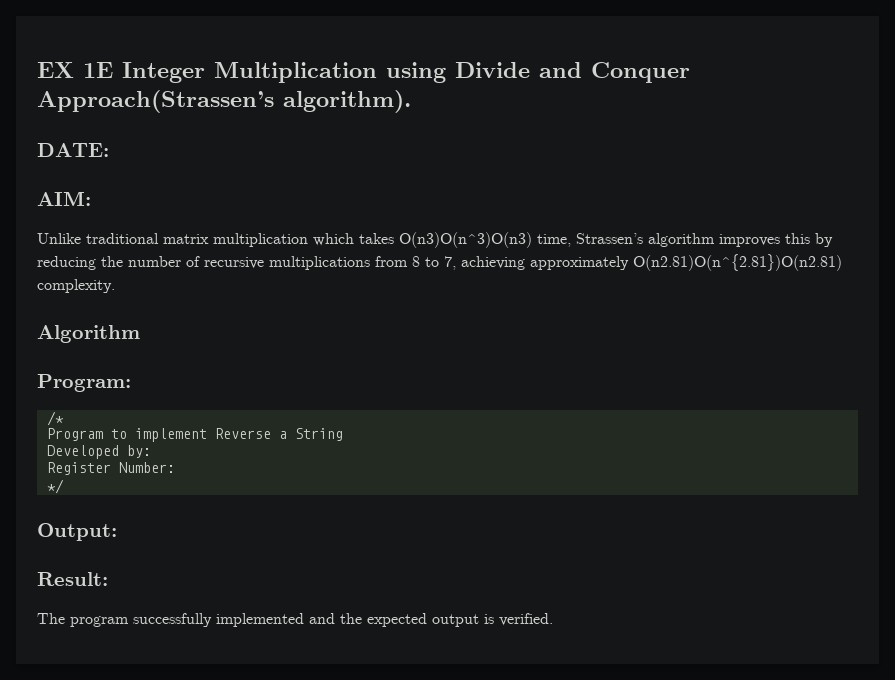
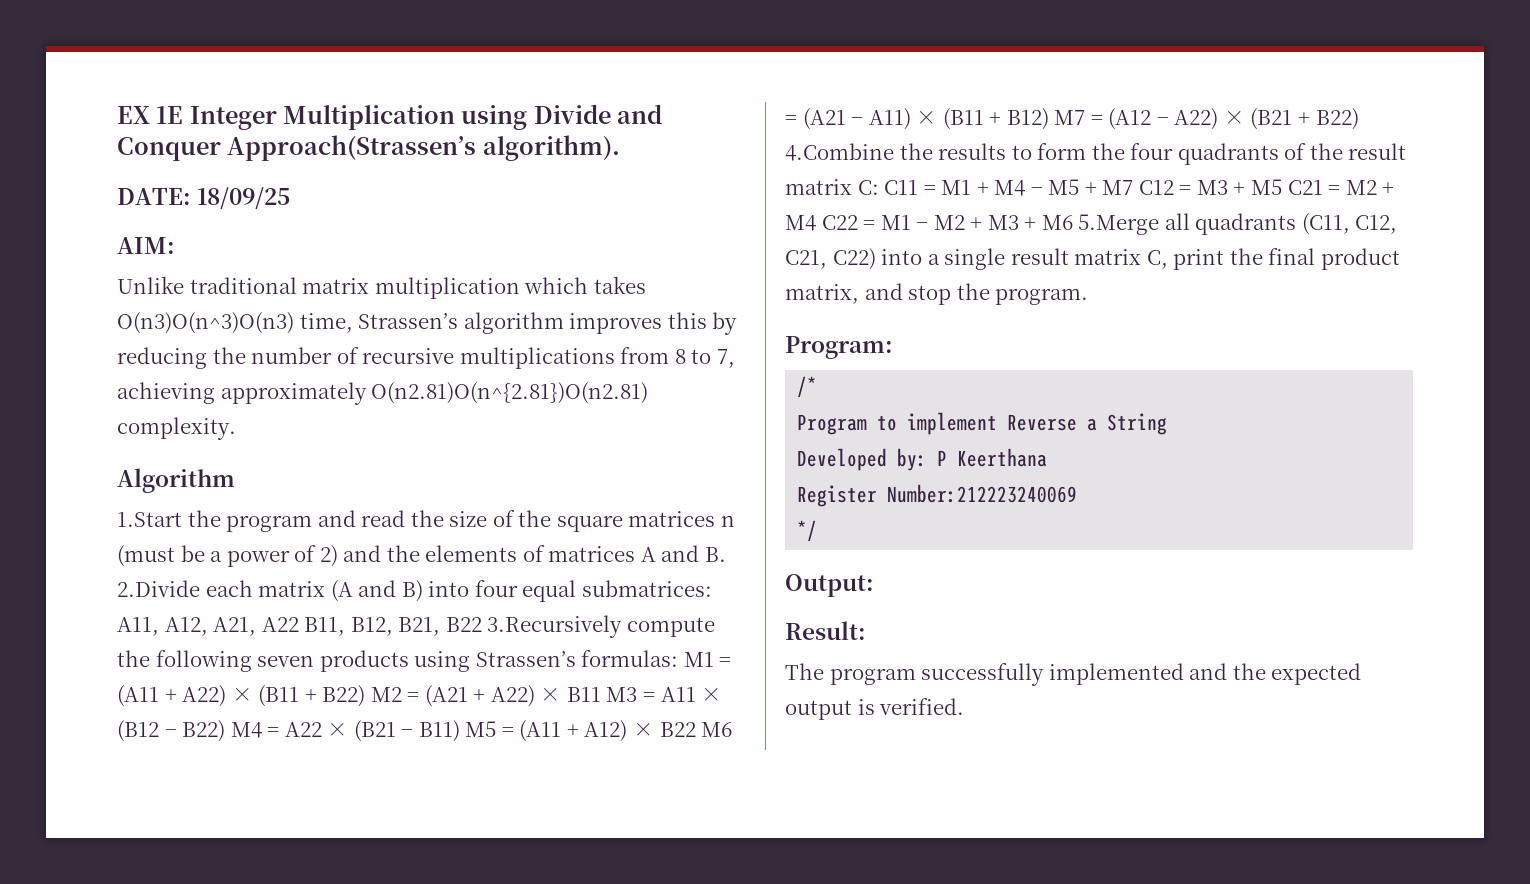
(109, 150) none -> [197,187,291,209] 18/09/25
(140, 334) none -> [117,510,735,532] [117,545,726,567] [117,580,712,602] [117,615,715,638] [117,650,732,672] [117,685,723,707] [117,720,733,742] [785,108,1359,130] [785,143,1407,165] [785,179,1395,196] [785,213,1398,235] [785,248,1400,270] [785,283,1089,305] // 1.Start the program and read the size of the square matrices n (must be a power of 2) and the elements of matrices A and B. 2.Divide each matrix (A and B) into four equal submatrices: A11, A12, A21, A22 B11, B12, B21, B22 3.Recursively compute the following seven products using Strassen’s formulas: M1 = (A11 + A22) × (B11 + B22) M2 = (A21 + A22) × B11 M3 = A11 × (B12 − B22) M4 = A22 × (B21 − B11) M5 = (A11 + A12) × B22 M6 = (A21 − A11) × (B11 + B12) M7 = (A12 − A22) × (B21 + B22) 4.Combine the results to form the four quadrants of the result matrix C: C11 = M1 + M4 − M5 + M7 C12 = M3 + M5 C21 = M2 + M4 C22 = M1 − M2 + M3 + M6 5.Merge all quadrants (C11, C12, C21, C22) into a single result matrix C, print the final product matrix, and stop the program.
(151, 451) none -> [937,448,1048,467] P Keerthana
[118,462,175,473] Number: -> [887,484,1078,503] Number:212223240069

